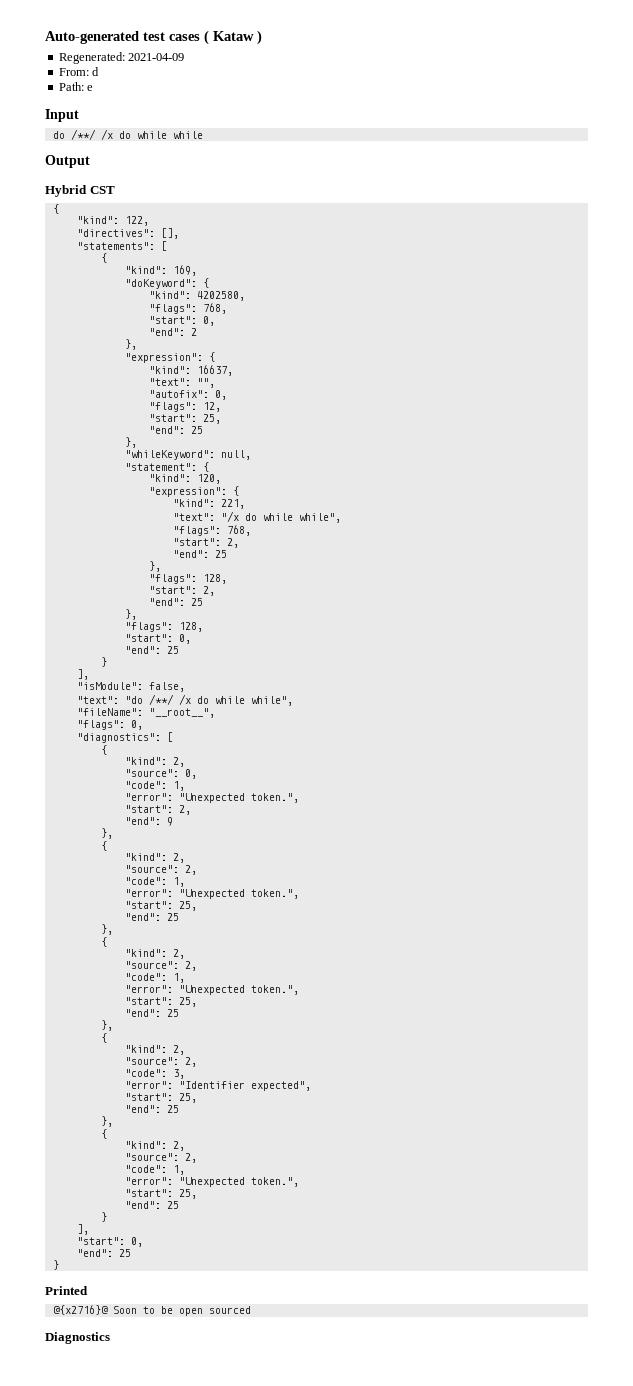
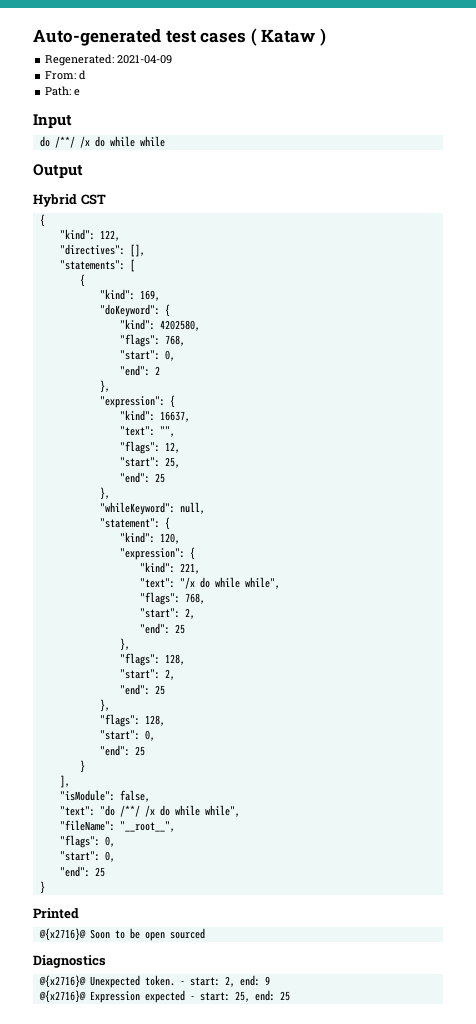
[148,390,227,400] // "autofix": 0, -> (175, 431) none
[76,732,173,743] [100,745,107,755] [124,757,185,767] [124,769,197,779] [124,781,185,791] [124,793,299,803] [124,805,191,815] [124,817,173,826] [100,828,113,839] [100,841,107,851] [124,853,185,863] [124,865,197,875] [124,877,185,887] [124,889,299,899] [124,901,197,911] [124,913,179,921] [100,924,113,935] [100,937,107,947] [124,949,185,959] [124,961,197,971] [124,973,185,983] [124,985,299,995] [124,997,197,1007] [124,1009,179,1017] [100,1020,113,1031] [100,1033,107,1043] [124,1045,185,1055] [124,1057,197,1067] [124,1069,185,1079] [124,1081,311,1091] [124,1093,197,1103] [124,1105,179,1113] [100,1116,113,1127] [100,1129,107,1139] [124,1141,185,1151] [124,1153,197,1163] [124,1165,185,1175] [124,1177,299,1187] [124,1189,197,1199] [124,1201,179,1209] [100,1212,107,1222] [76,1224,89,1235] // "diagnostics": [ // { // "kind": 2, // "source": 0, // "code": 1, // "error": "Unexpected token.", // "start": 2, // "end": 9 // }, // { // "kind": 2, // "source": 2, // "code": 1, // "error": "Unexpected token.", // "start": 25, // "end": 25 // }, // { // "kind": 2, // "source": 2, // "code": 1, // "error": "Unexpected token.", // "start": 25, // "end": 25 // }, // { // "kind": 2, // "source": 2, // "code": 3, // "error": "Identifier expected", // "start": 25, // "end": 25 // }, // { // "kind": 2, // "source": 2, // "code": 1, // "error": "Unexpected token.", // "start": 25, // "end": 25 // } // ], -> (115, 841) none
(110, 1338) none -> [38,975,270,988] [38,990,290,1003] // @{x2716}@ Unexpected token. - start: 2, end: 9 // @{x2716}@ Expression expected - start: 25, end: 25

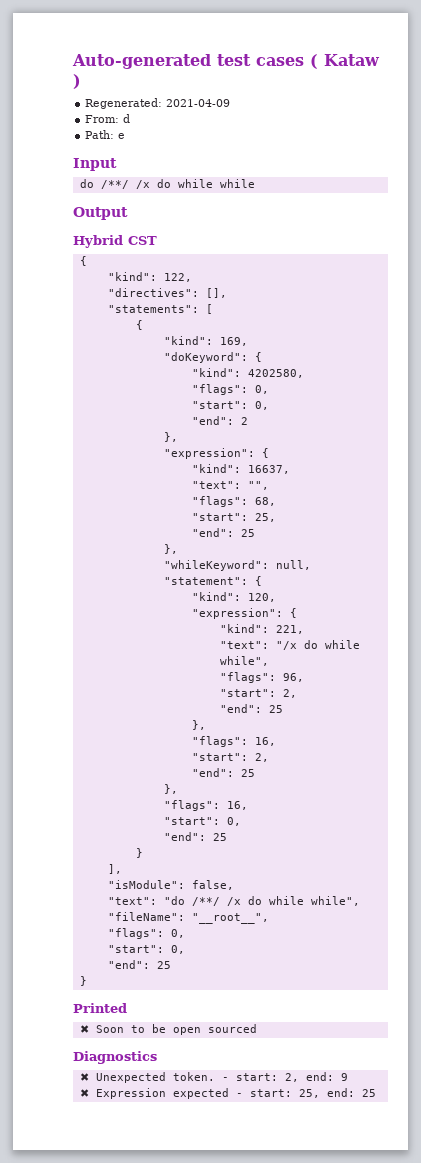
[164,335,185,346] 768, -> [254,385,269,394] 0,
[164,442,180,453] 12, -> [254,497,276,506] 68,
[184,593,205,604] [139,608,195,619] [139,623,185,634] [119,638,130,651] [119,653,185,666] [119,669,175,680] [119,684,165,695] [99,699,110,712] [99,714,165,727] 768, // "start": 2, // "end": 25 // }, // "flags": 128, // "start": 2, // "end": 25 // }, // "flags": 128, -> [282,673,304,682] [219,689,297,698] [219,704,283,713] [191,720,206,730] [191,736,276,747] [191,753,269,762] [191,768,255,777] [163,784,178,794] [163,800,248,811] 96, // "start": 2, // "end": 25 // }, // "flags": 16, // "start": 2, // "end": 25 // }, // "flags": 16,
[38,928,86,941] @{x2716}@ -> [79,1025,89,1033] ✖
[38,975,86,988] @{x2716}@ -> [79,1073,89,1081] ✖
[38,990,86,1003] @{x2716}@ -> [79,1089,89,1097] ✖

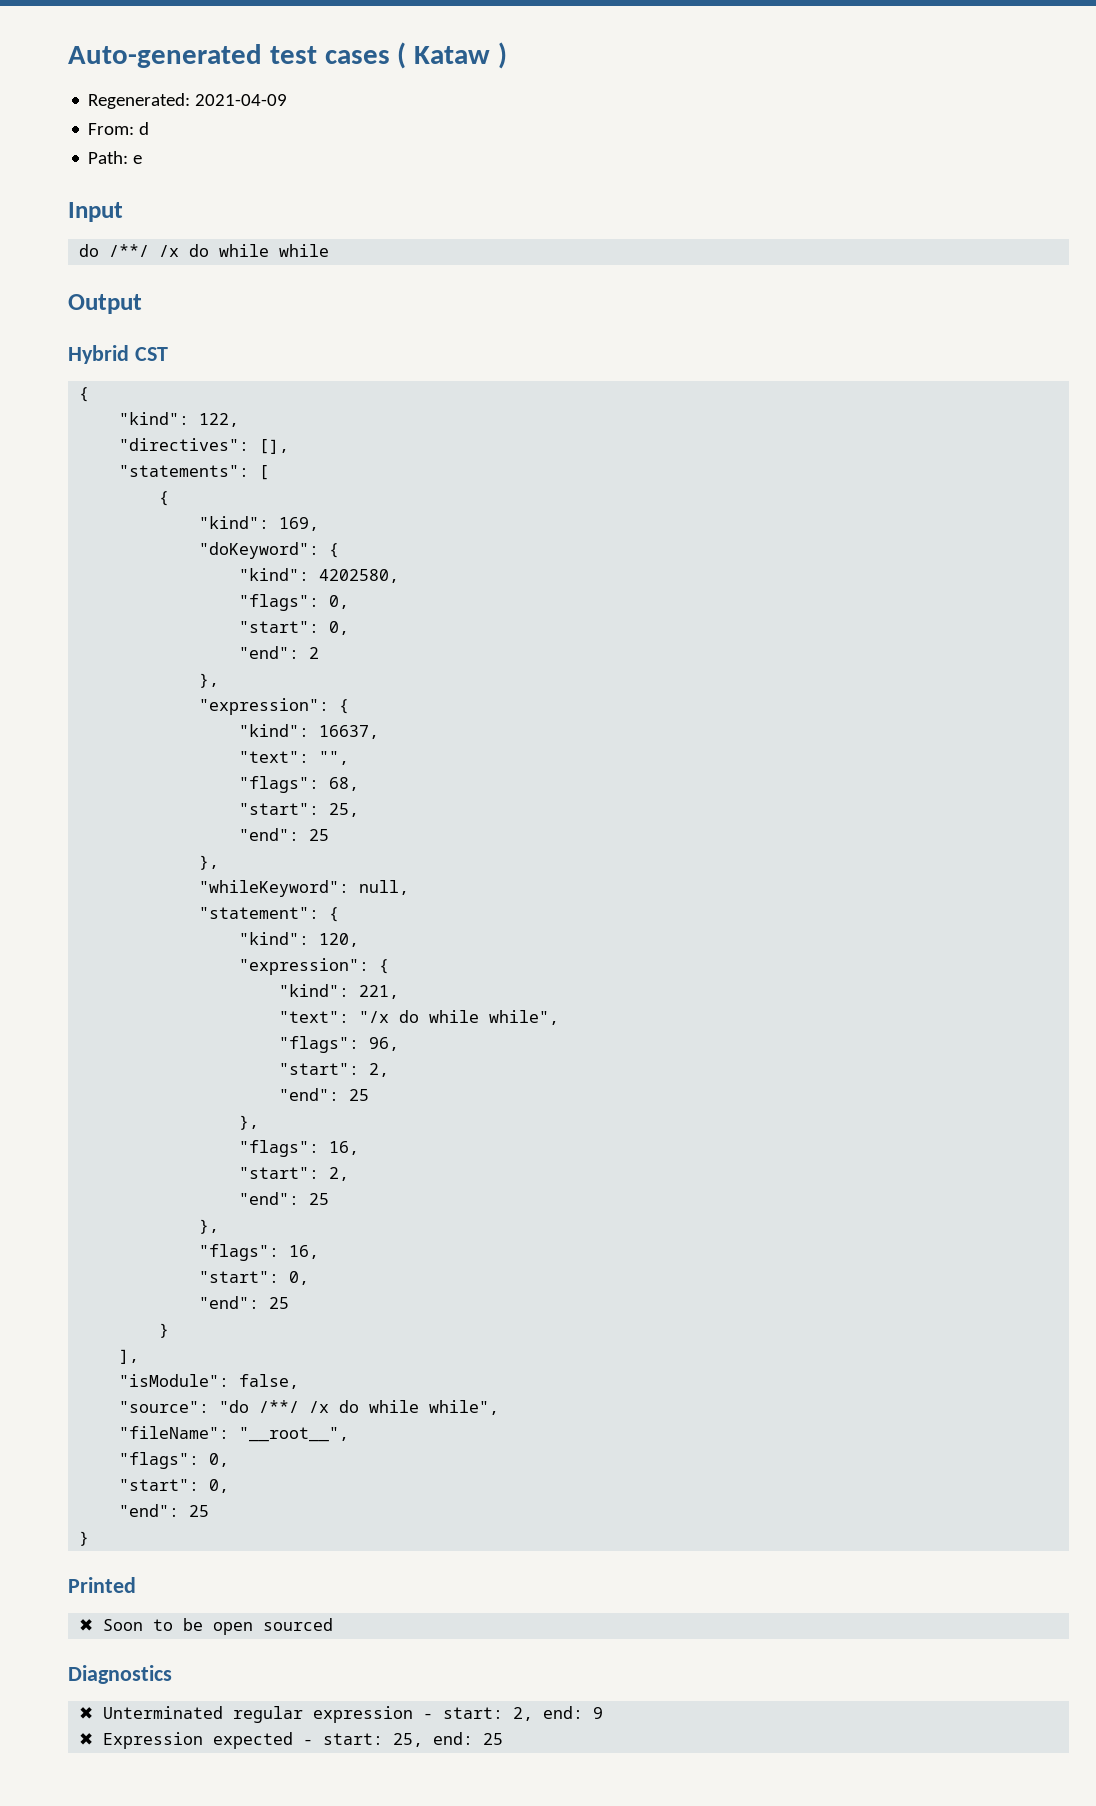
[107,897,157,905] "text": -> [119,1401,210,1413] "source":
[95,1072,215,1083] Unexpected token. -> [103,1706,414,1723] Unterminated regular expression

